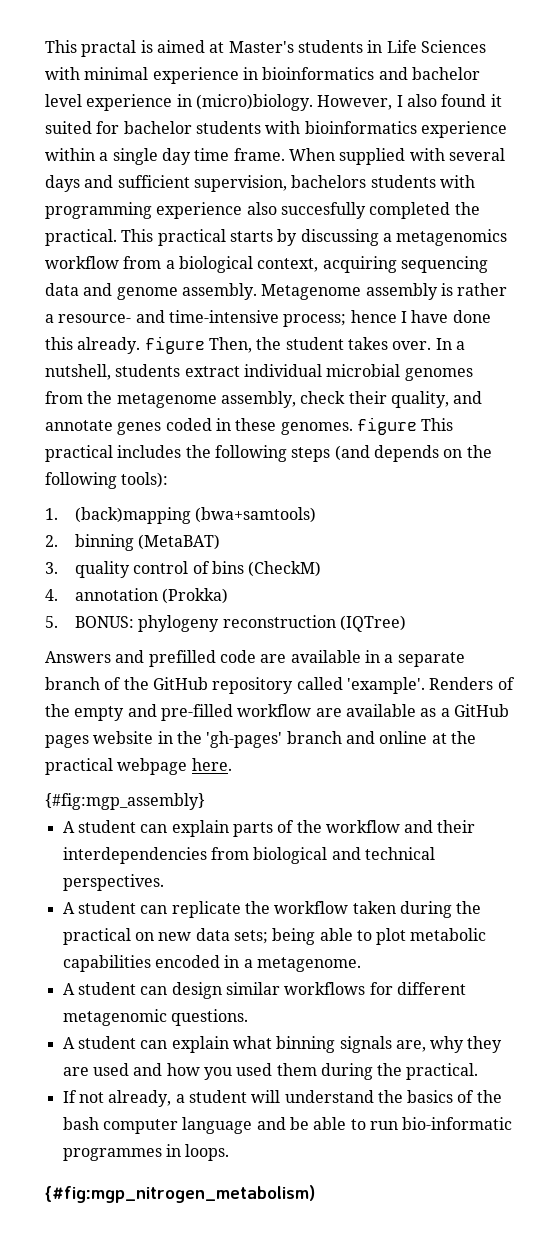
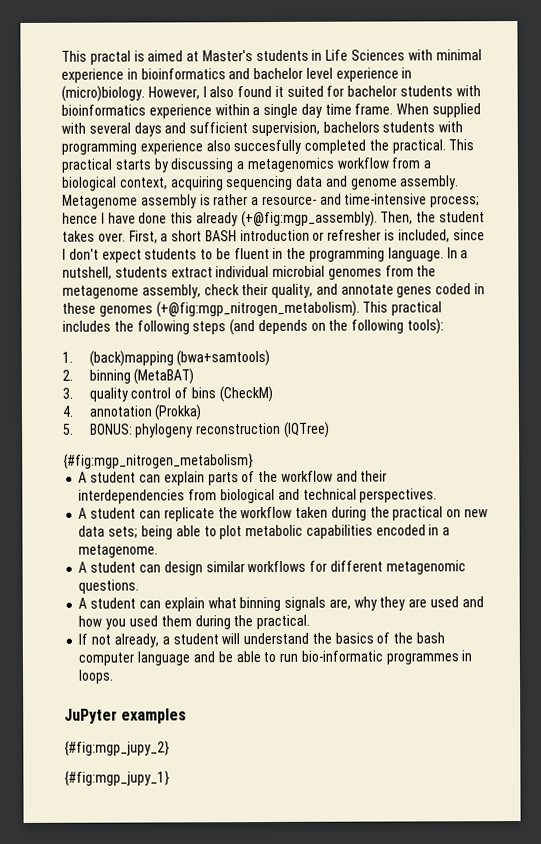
[77,336,205,354] already. figure -> [195,210,378,228] already (+@fig:mgp_assembly).
(432, 345) none -> [128,229,485,244] [62,247,444,263] First, a short BASH introduction or refresher is included, since I don't expect students to be fluent in the programming language.
[280,417,417,435] genomes. figure -> [98,300,360,318] genomes (+@fig:mgp_nitrogen_metabolism).
[45,650,465,667] [45,677,515,694] [45,704,509,721] [45,731,476,748] [45,758,232,775] [45,793,205,810] Answers and prefilled code are available in a separate branch of the GitHub repository called 'example'. Renders of the empty and pre-filled workflow are available as a GitHub pages website in the 'gh-pages' branch and online at the practical webpage here. // {#fig:mgp_assembly} -> [63,453,254,469] {#fig:mgp_nitrogen_metabolism}
[45,1185,315,1203] {#fig:mgp_nitrogen_metabolism) -> [64,708,188,724] [64,740,170,756] [64,770,170,786] JuPyter examples // {#fig:mgp_jupy_2} // {#fig:mgp_jupy_1}

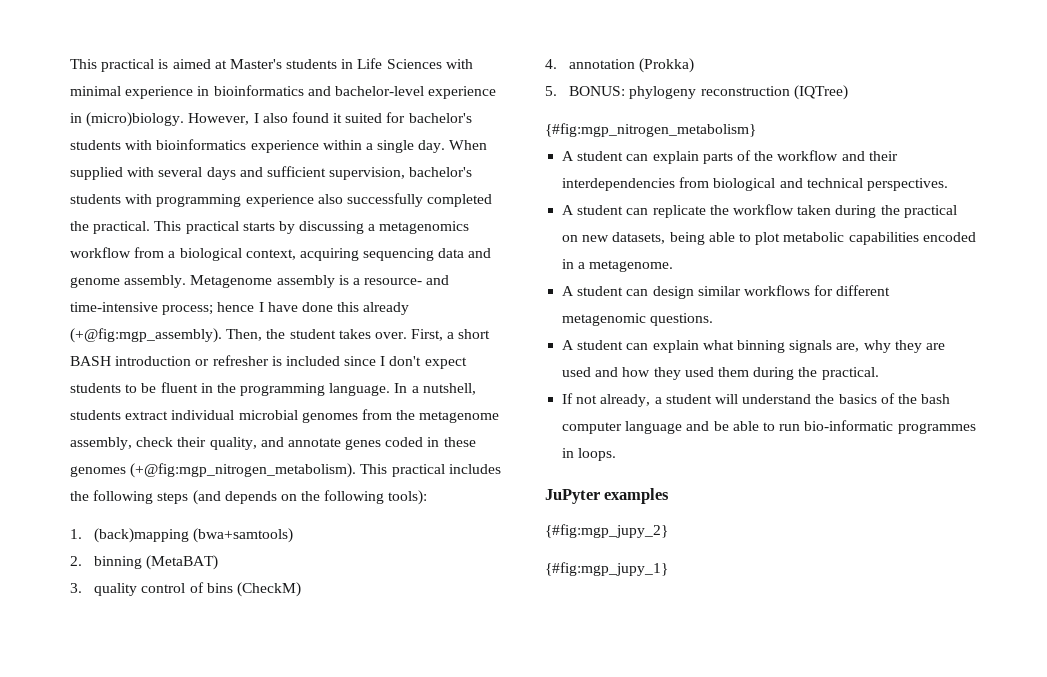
[61,50,131,65] This practal -> [70,59,155,72] This practical
[253,67,333,80] bachelor level -> [334,86,424,96] bachelor-level
[347,85,398,97] bachelor -> [408,113,472,123] bachelor's
[300,103,394,118] day time frame. -> [418,140,446,153] day.
[322,121,380,133] bachelors -> [409,167,473,177] bachelor's
[233,139,302,155] succesfully -> [346,193,423,207] successfully
[213,194,249,206] rather -> (349, 280) none
[397,229,450,243] included, -> [285,356,340,366] included
[78,525,139,539] data sets; -> [612,232,666,244] datasets,
[105,618,127,630] you -> [653,367,681,380] they

